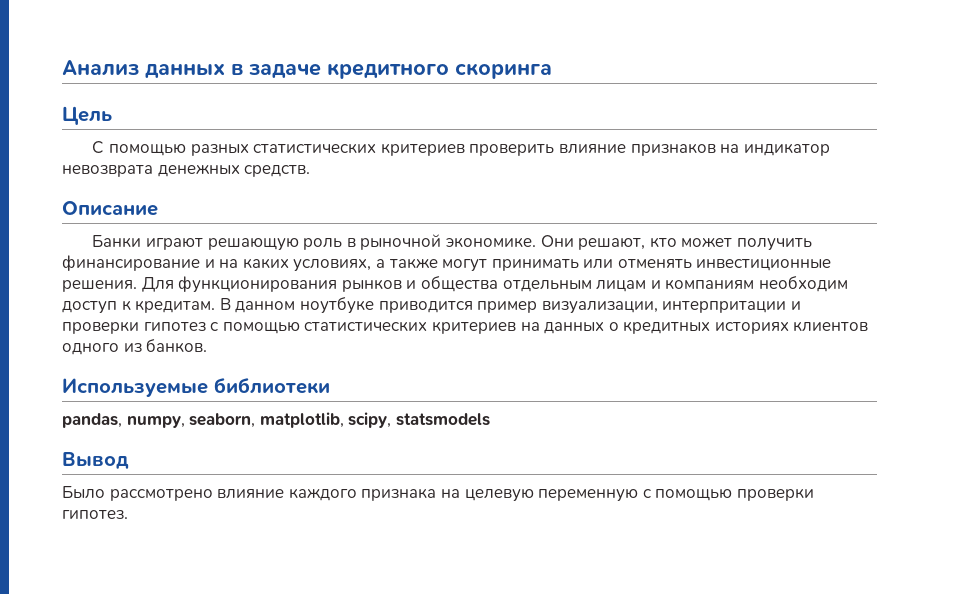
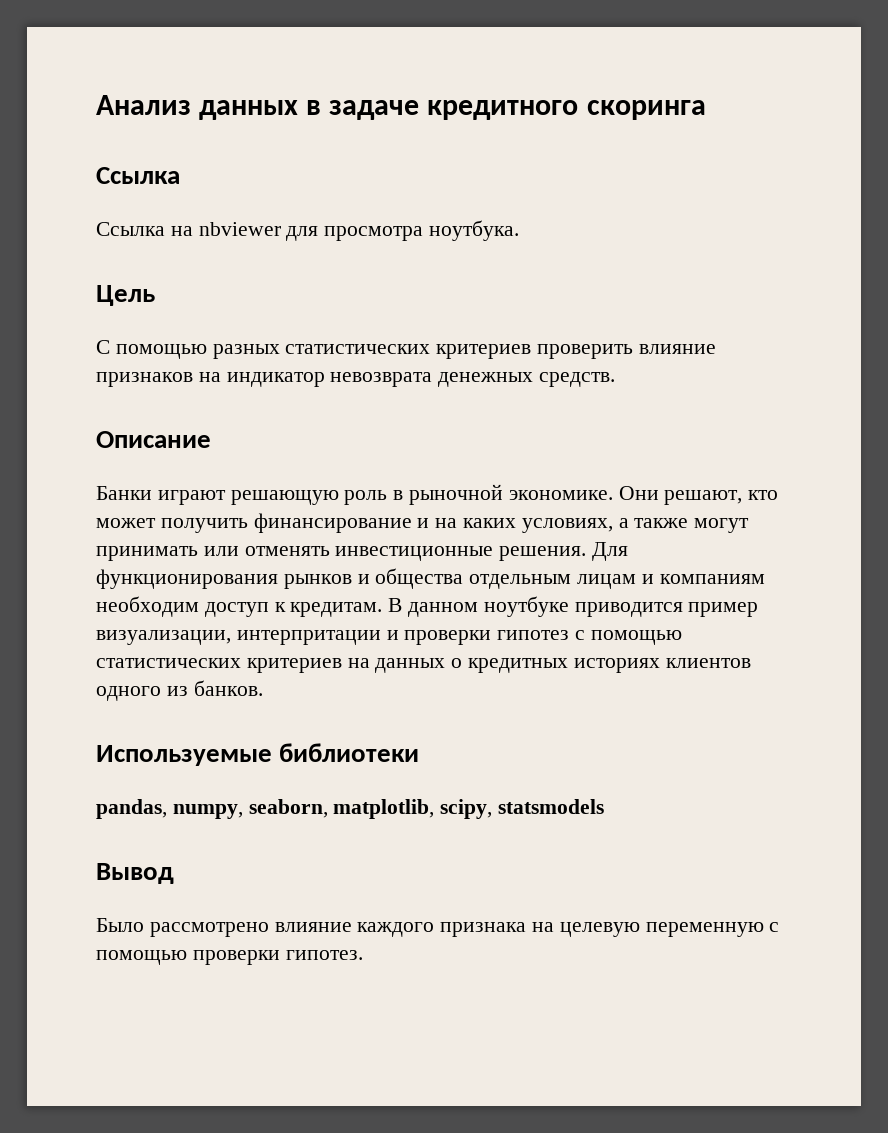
(552, 71) none -> [96,167,180,184] [96,220,520,241] // Ссылка // Ссылка на nbviewer для просмотра ноутбука.

